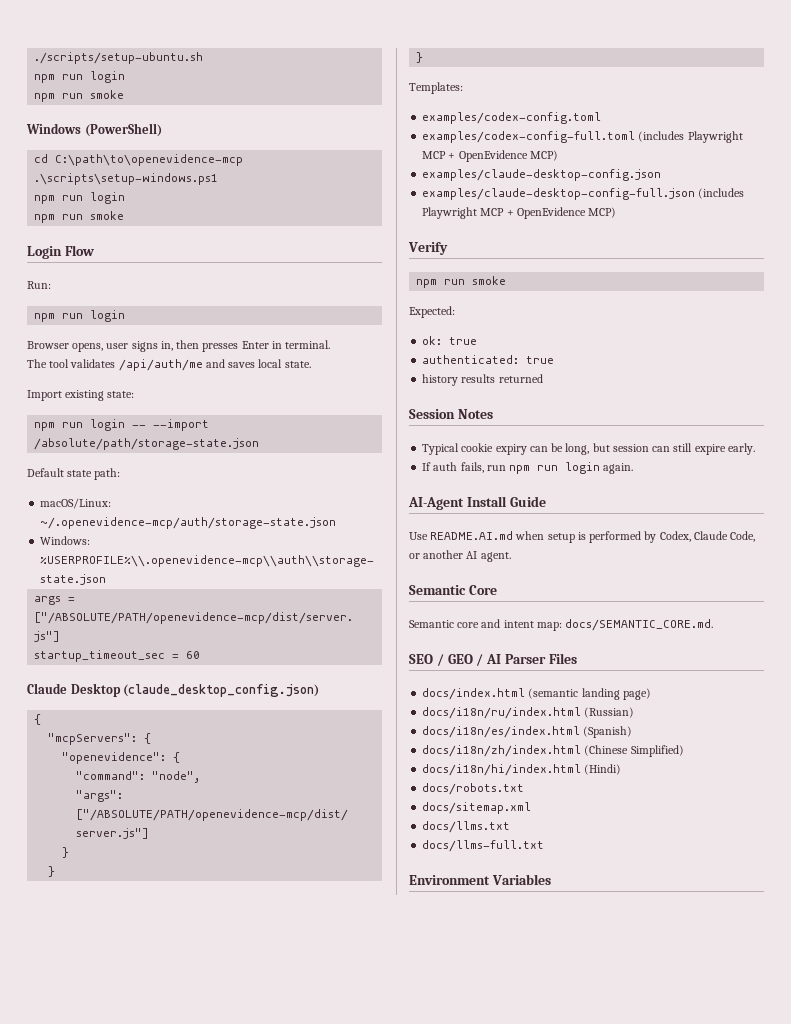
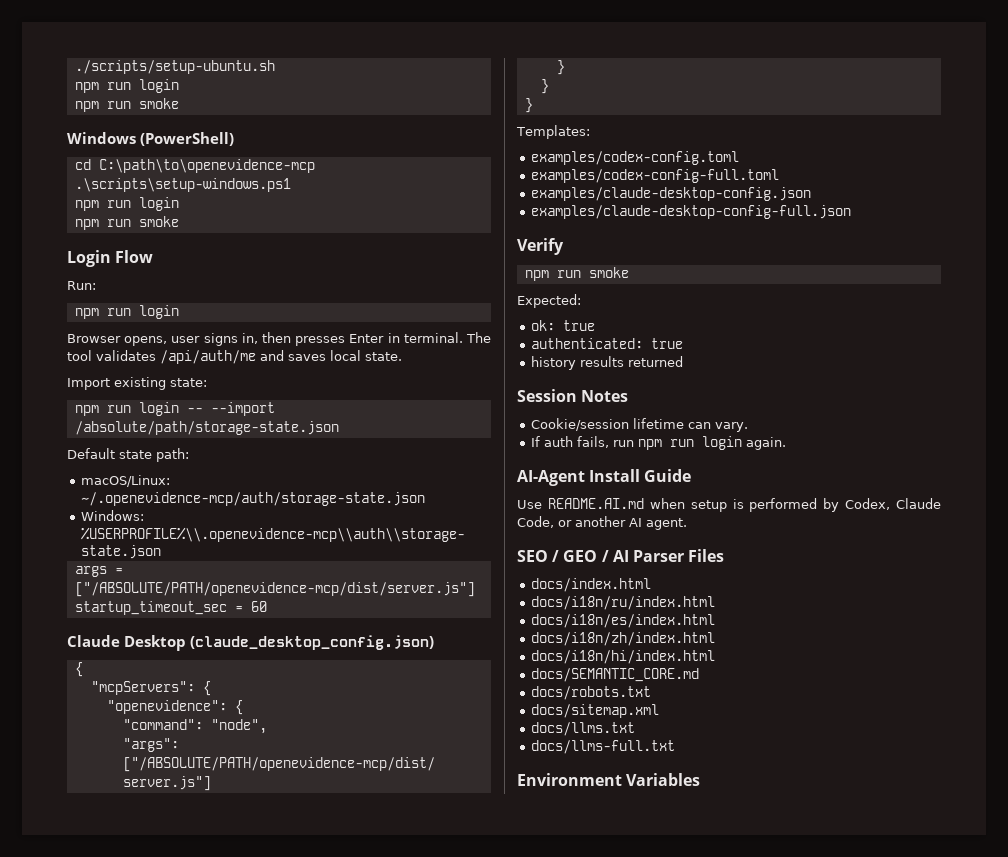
(331, 344) // -> (463, 337) none
[638,131,743,143] [422,150,558,162] [422,169,662,181] [422,188,745,200] [422,207,617,219] (includes Playwright MCP + OpenEvidence MCP) // examples/claude-desktop-config.json // examples/claude-desktop-config-full.json (includes Playwright MCP + OpenEvidence MCP) -> [531,187,812,201] [531,205,852,219] // examples/claude-desktop-config.json // examples/claude-desktop-config-full.json
[422,443,755,455] Typical cookie expiry can be long, but session can still expire early. -> [531,418,749,432] Cookie/session lifetime can vary.
[409,585,497,595] [409,619,714,631] // Semantic Core // Semantic core and intent map: docs/SEMANTIC_CORE.md. -> (687, 524) none
[528,688,651,700] (semantic landing page) -> (652, 585) none
[584,707,635,718] (Russian) -> (716, 603) none
[583,726,633,738] (Spanish) -> (716, 621) none
[584,745,684,757] (Chinese Simplified) -> (716, 639) none
[584,764,622,775] (Hindi) -> [531,668,700,682] // docs/SEMANTIC_CORE.md

